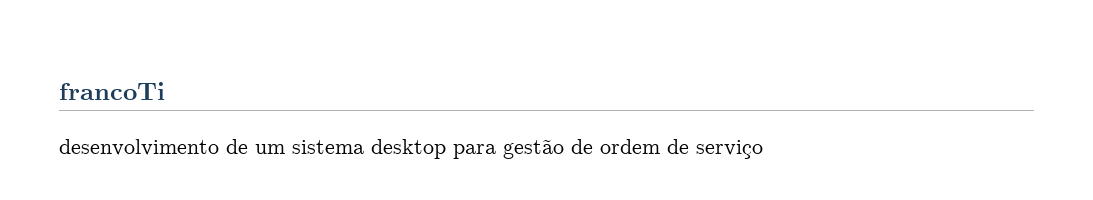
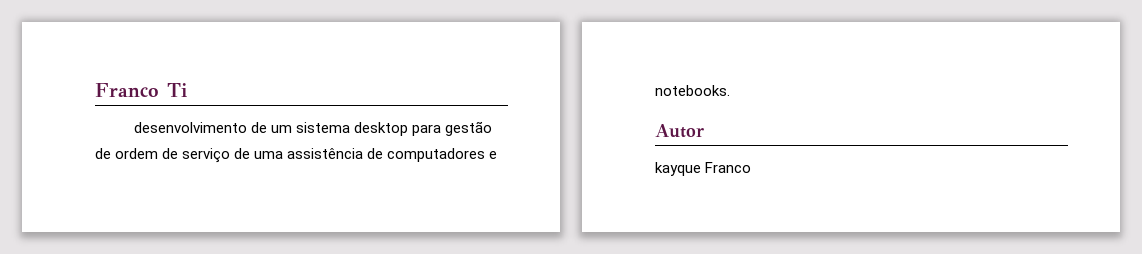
[59,82,165,100] francoTi -> [95,83,187,97] Franco Ti
(763, 149) none -> [234,148,498,162] [655,85,730,96] [655,124,704,138] [655,162,752,176] de uma assistência de computadores e notebooks. // Autor // kayque Franco

